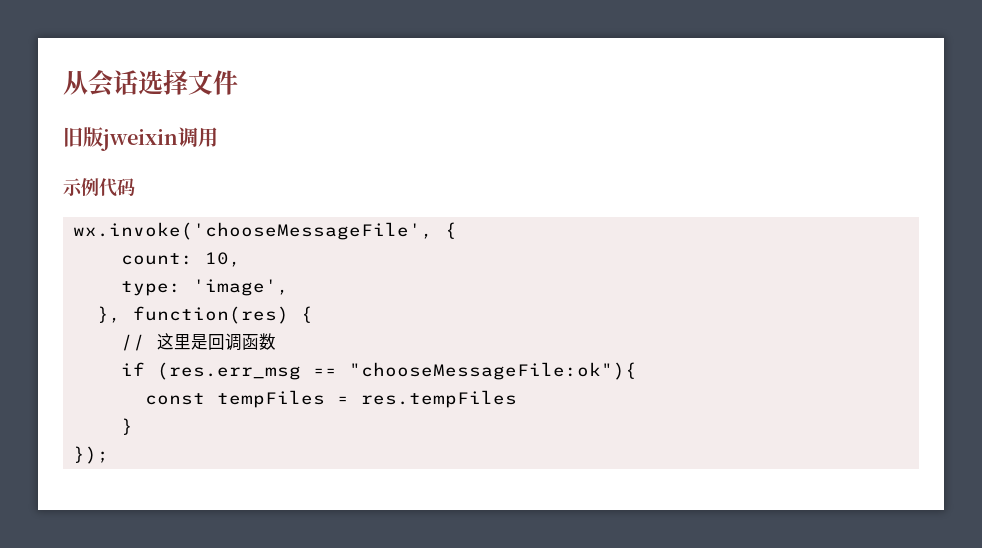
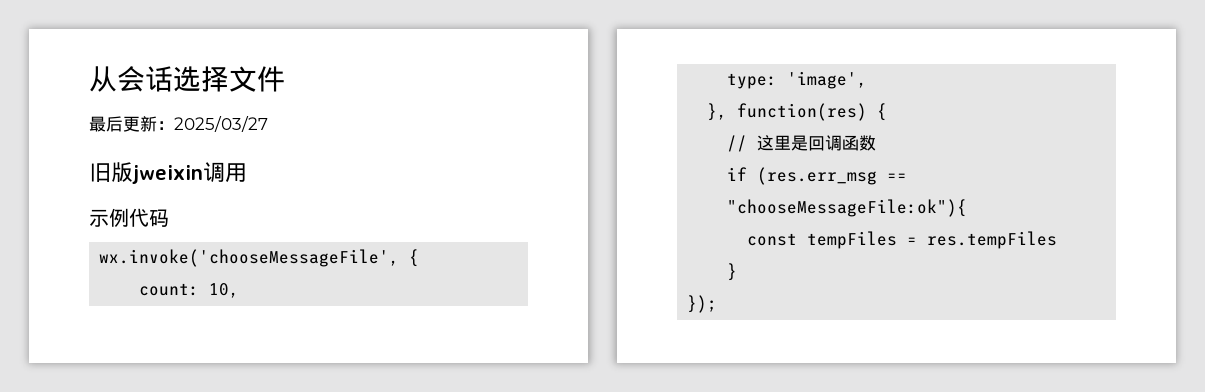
(238, 82) none -> [89,116,268,132] // 最后更新：2025/03/27

